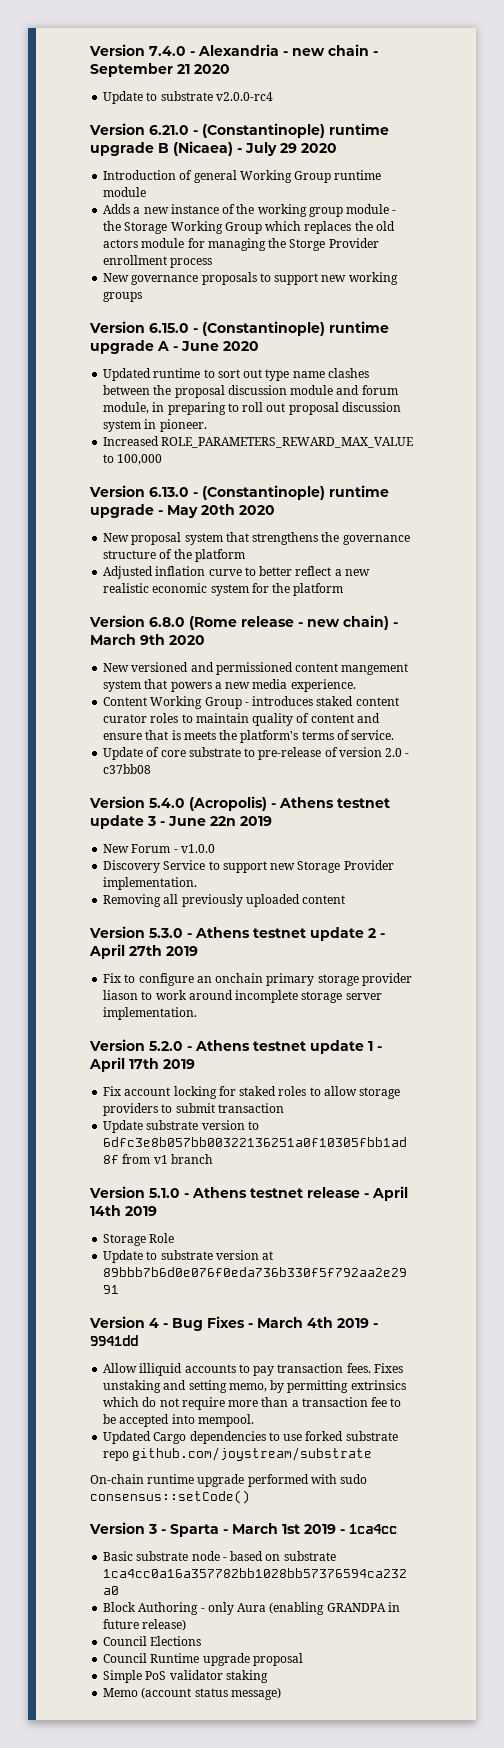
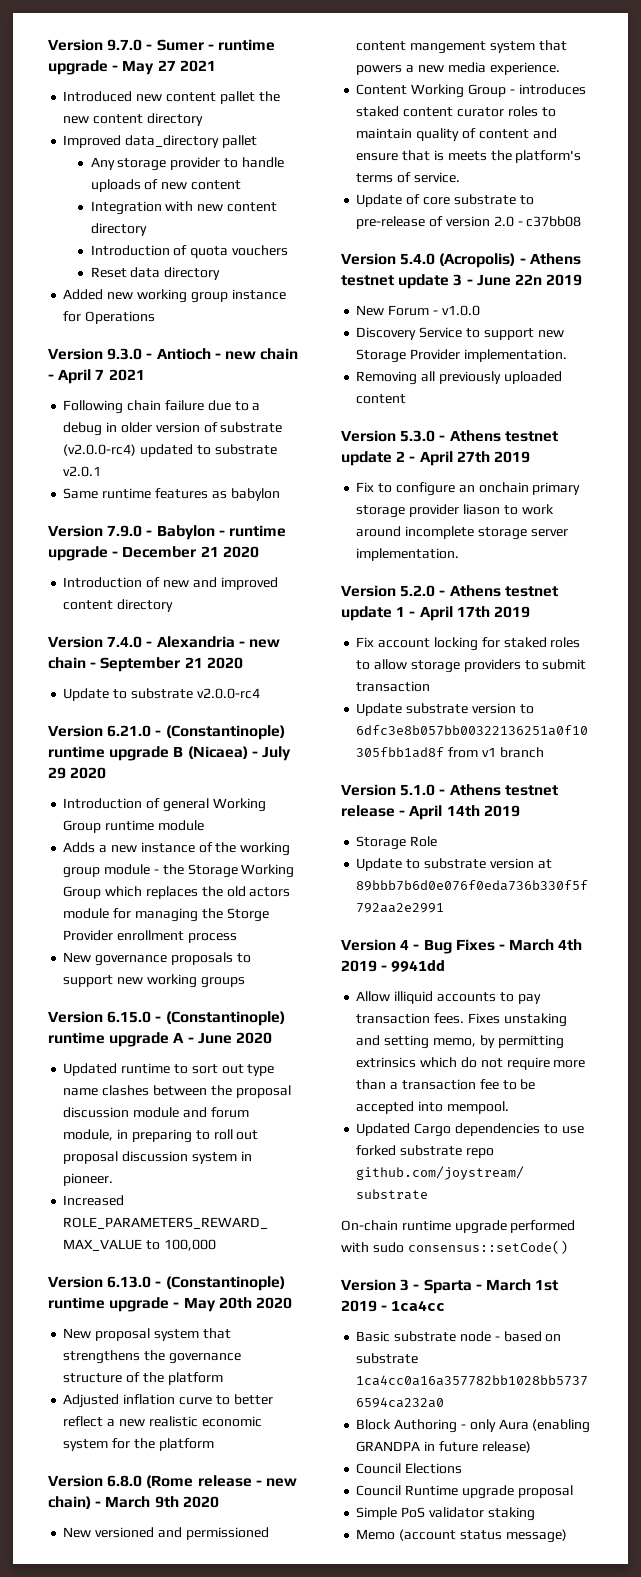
[89,44,145,56] Version -> [48,39,275,51] [48,60,216,75] [63,91,280,104] [63,113,203,126] [63,135,257,148] [90,157,284,171] [90,179,241,192] [90,201,277,215] [90,223,147,236] [90,245,288,258] [90,267,221,280] [63,289,286,303] [63,311,156,324] [48,348,299,360] [48,369,145,384] [63,400,261,414] [63,422,283,436] [63,444,277,457] [63,466,102,477] [63,488,280,501] [48,525,286,540] [48,546,259,561] [63,577,278,590] [63,599,174,612] [48,636,103,648] Version 9.7.0 - Sumer - runtime upgrade - May 27 2021 // Introduced new content pallet the new content directory // Improved data_directory pallet // Any storage provider to handle uploads of new content // Integration with new content directory // Introduction of quota vouchers // Reset data directory // Added new working group instance for Operations // Version 9.3.0 - Antioch - new chain - April 7 2021 // Following chain failure due to a debug in older version of substrate (v2.0.0-rc4) updated to substrate v2.0.1 // Same runtime features as babylon // Version 7.9.0 - Babylon - runtime upgrade - December 21 2020 // Introduction of new and improved content directory // Version

